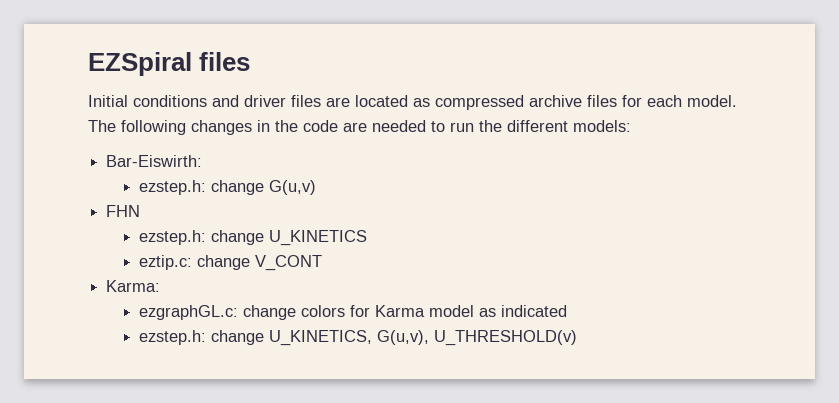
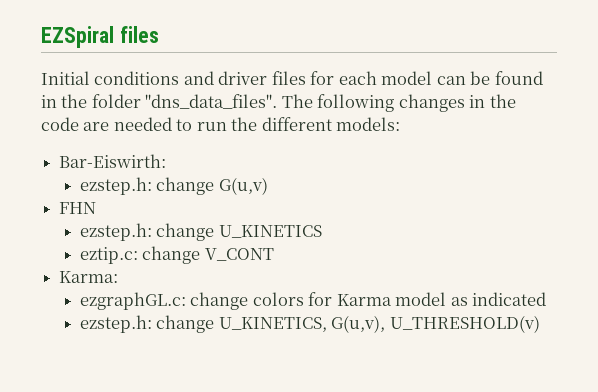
[326,95,737,110] are located as compressed archive files for each model. -> [310,71,543,85] [41,94,278,109] for each model can be found in the folder "dns_data_files".

